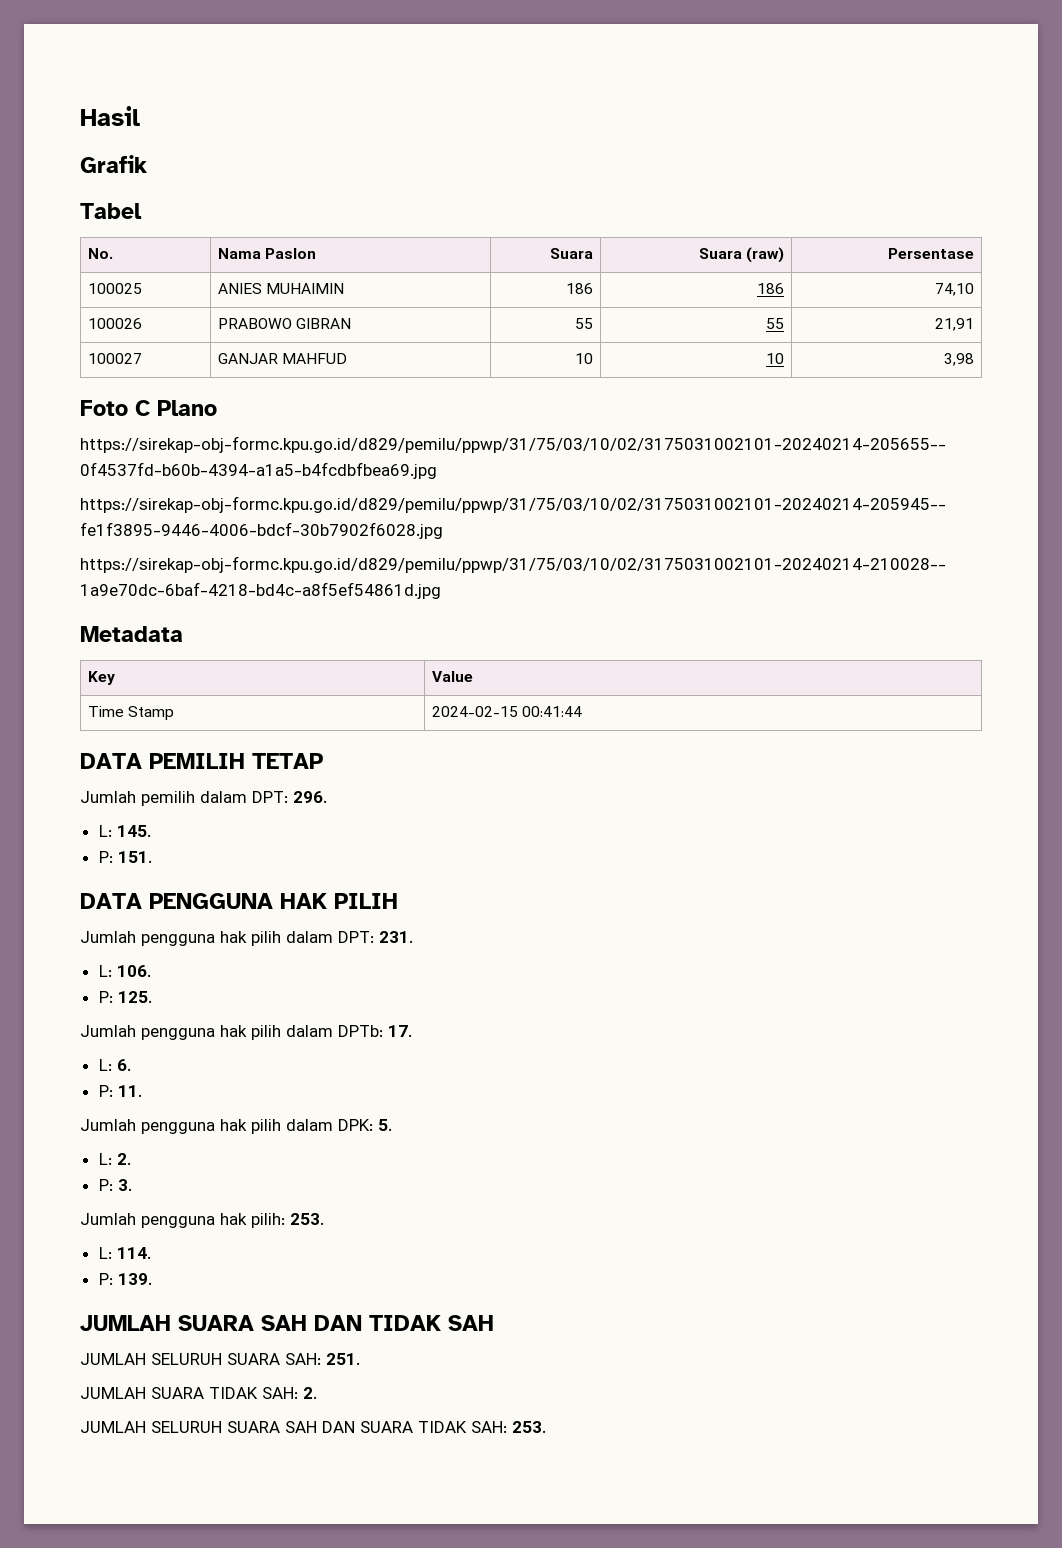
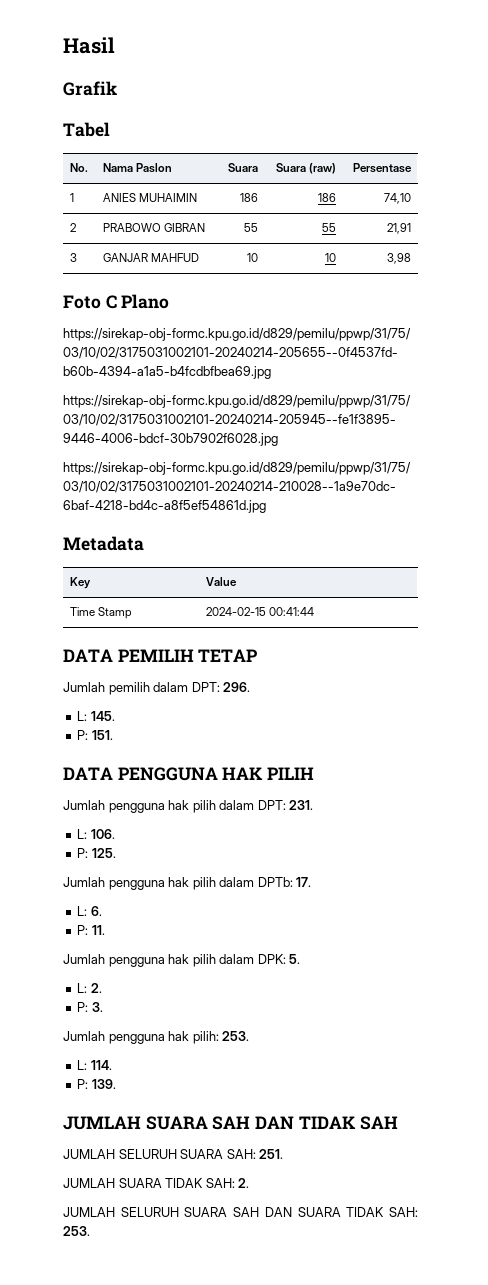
[87,283,142,294] 100025 -> [69,193,74,202] 1
[87,318,142,329] 100026 -> [69,223,76,232] 2
[87,353,142,364] 100027 -> [69,253,77,262] 3

